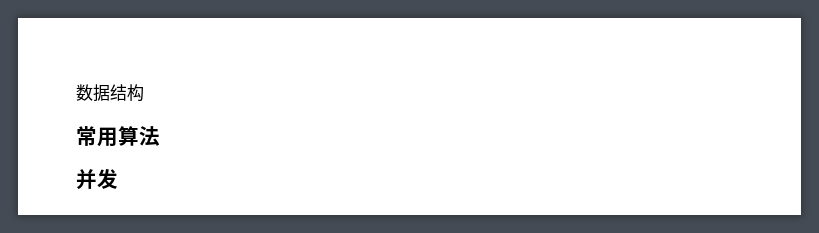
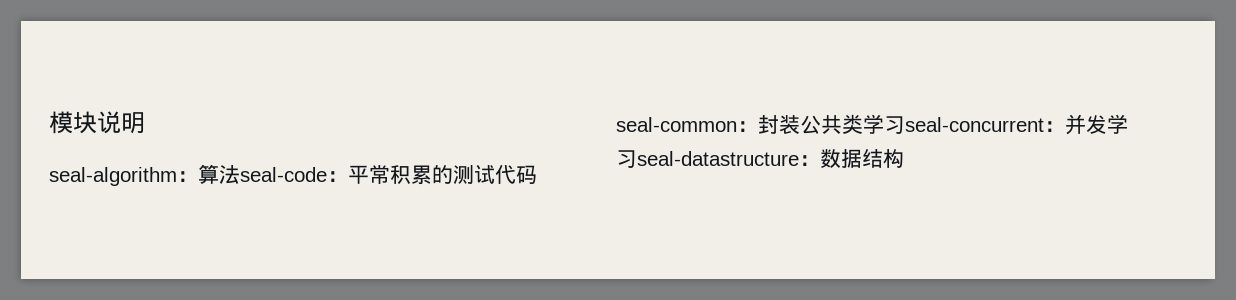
(76, 92) none -> [49,111,145,134] [49,164,537,186] [616,114,1128,135] [616,150,820,168] 模块说明 // seal-algorithm：算法seal-code：平常积累的测试代码seal-common：封装公共类学习seal-concurrent：并发学习seal-datastructure：
[76,126,160,147] [76,169,118,190] // 常用算法 // 并发 -> (904, 158) none

